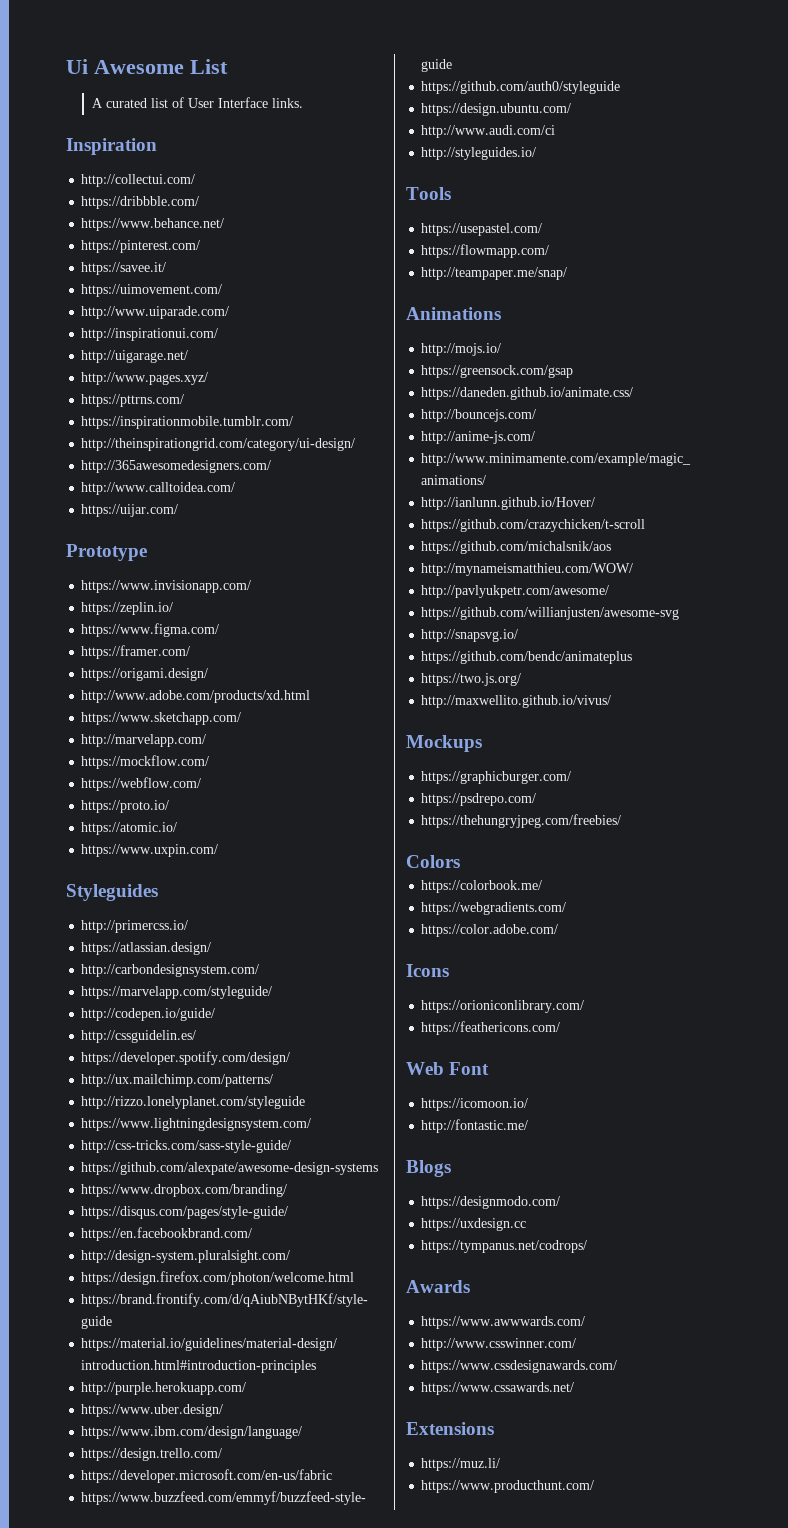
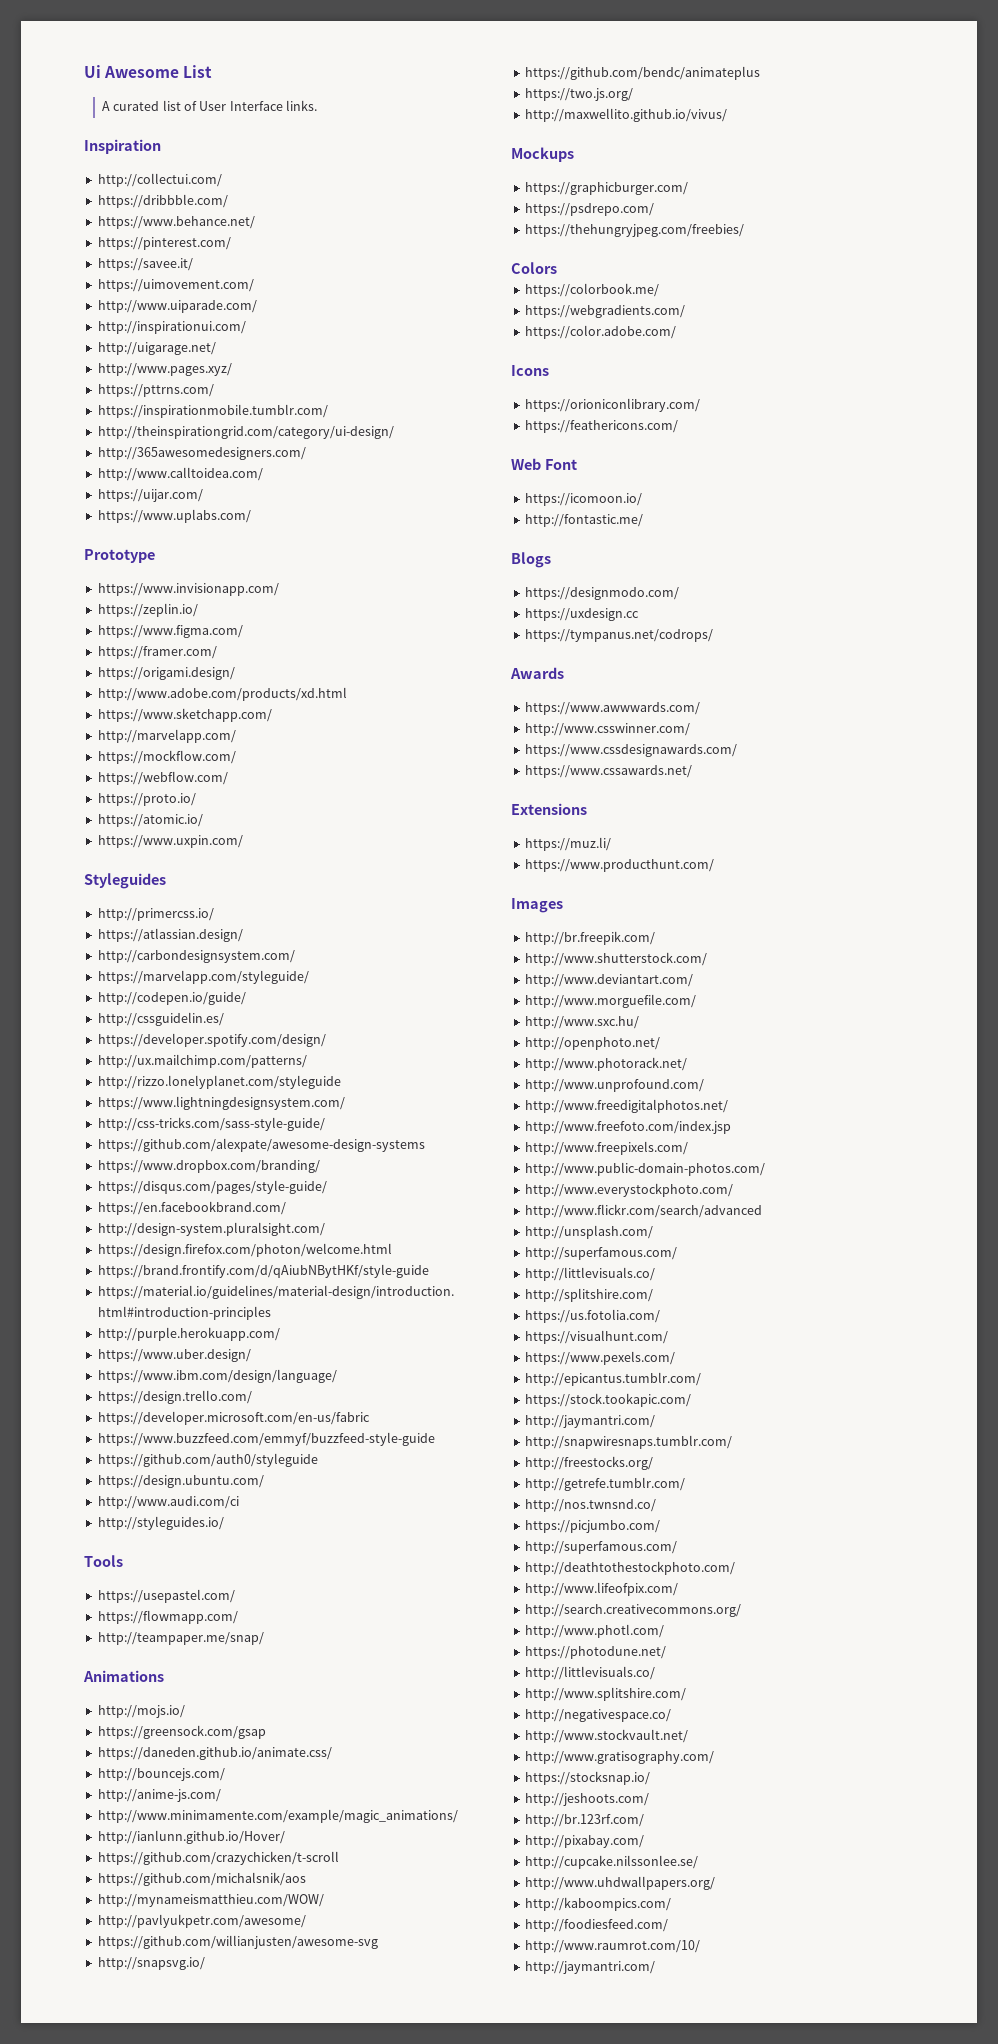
(179, 510) none -> [97,509,251,523] // https://www.uplabs.com/
(595, 1486) none -> [511,898,563,913] [524,931,655,945] [524,952,707,966] [524,974,693,987] [524,994,696,1008] [524,1016,639,1029] [524,1037,660,1050] [524,1057,687,1071] [524,1079,704,1092] [524,1099,728,1113] [524,1121,731,1134] [524,1141,688,1155] [524,1162,765,1176] [524,1183,733,1197] [524,1204,762,1218] [524,1225,653,1239] [524,1247,677,1260] [524,1267,655,1281] [524,1288,653,1302] [524,1309,660,1323] [524,1330,668,1344] [524,1351,675,1365] [524,1372,701,1386] [524,1393,691,1407] [524,1415,655,1428] [524,1435,732,1449] [524,1456,653,1470] [524,1477,685,1491] [524,1499,656,1512] [524,1520,660,1533] [524,1541,677,1554] [524,1561,735,1575] [524,1582,678,1596] [524,1604,741,1617] [524,1624,664,1638] [524,1646,666,1659] [524,1666,655,1680] [524,1687,686,1701] [524,1709,671,1722] [524,1729,688,1743] [524,1751,714,1764] [524,1771,650,1785] [524,1793,649,1806] [524,1814,644,1827] [524,1835,644,1848] [524,1855,698,1869] [524,1876,715,1890] [524,1897,671,1911] [524,1919,668,1932] [524,1940,700,1953] [524,1961,655,1974] // Images // http://br.freepik.com/ // http://www.shutterstock.com/ // http://www.deviantart.com/ // http://www.morguefile.com/ // http://www.sxc.hu/ // http://openphoto.net/ // http://www.photorack.net/ // http://www.unprofound.com/ // http://www.freedigitalphotos.net/ // http://www.freefoto.com/index.jsp // http://www.freepixels.com/ // http://www.public-domain-photos.com/ // http://www.everystockphoto.com/ // http://www.flickr.com/search/advanced // http://unsplash.com/ // http://superfamous.com/ // http://littlevisuals.co/ // http://splitshire.com/ // https://us.fotolia.com/ // https://visualhunt.com/ // https://www.pexels.com/ // http://epicantus.tumblr.com/ // https://stock.tookapic.com/ // http://jaymantri.com/ // http://snapwiresnaps.tumblr.com/ // http://freestocks.org/ // http://getrefe.tumblr.com/ // http://nos.twnsnd.co/ // https://picjumbo.com/ // http://superfamous.com/ // http://deathtothestockphoto.com/ // http://www.lifeofpix.com/ // http://search.creativecommons.org/ // http://www.photl.com/ // https://photodune.net/ // http://littlevisuals.co/ // http://www.splitshire.com/ // http://negativespace.co/ // http://www.stockvault.net/ // http://www.gratisography.com/ // https://stocksnap.io/ // http://jeshoots.com/ // http://br.123rf.com/ // http://pixabay.com/ // http://cupcake.nilssonlee.se/ // http://www.uhdwallpapers.org/ // http://kaboompics.com/ // http://foodiesfeed.com/ // http://www.raumrot.com/10/ // http://jaymantri.com/

